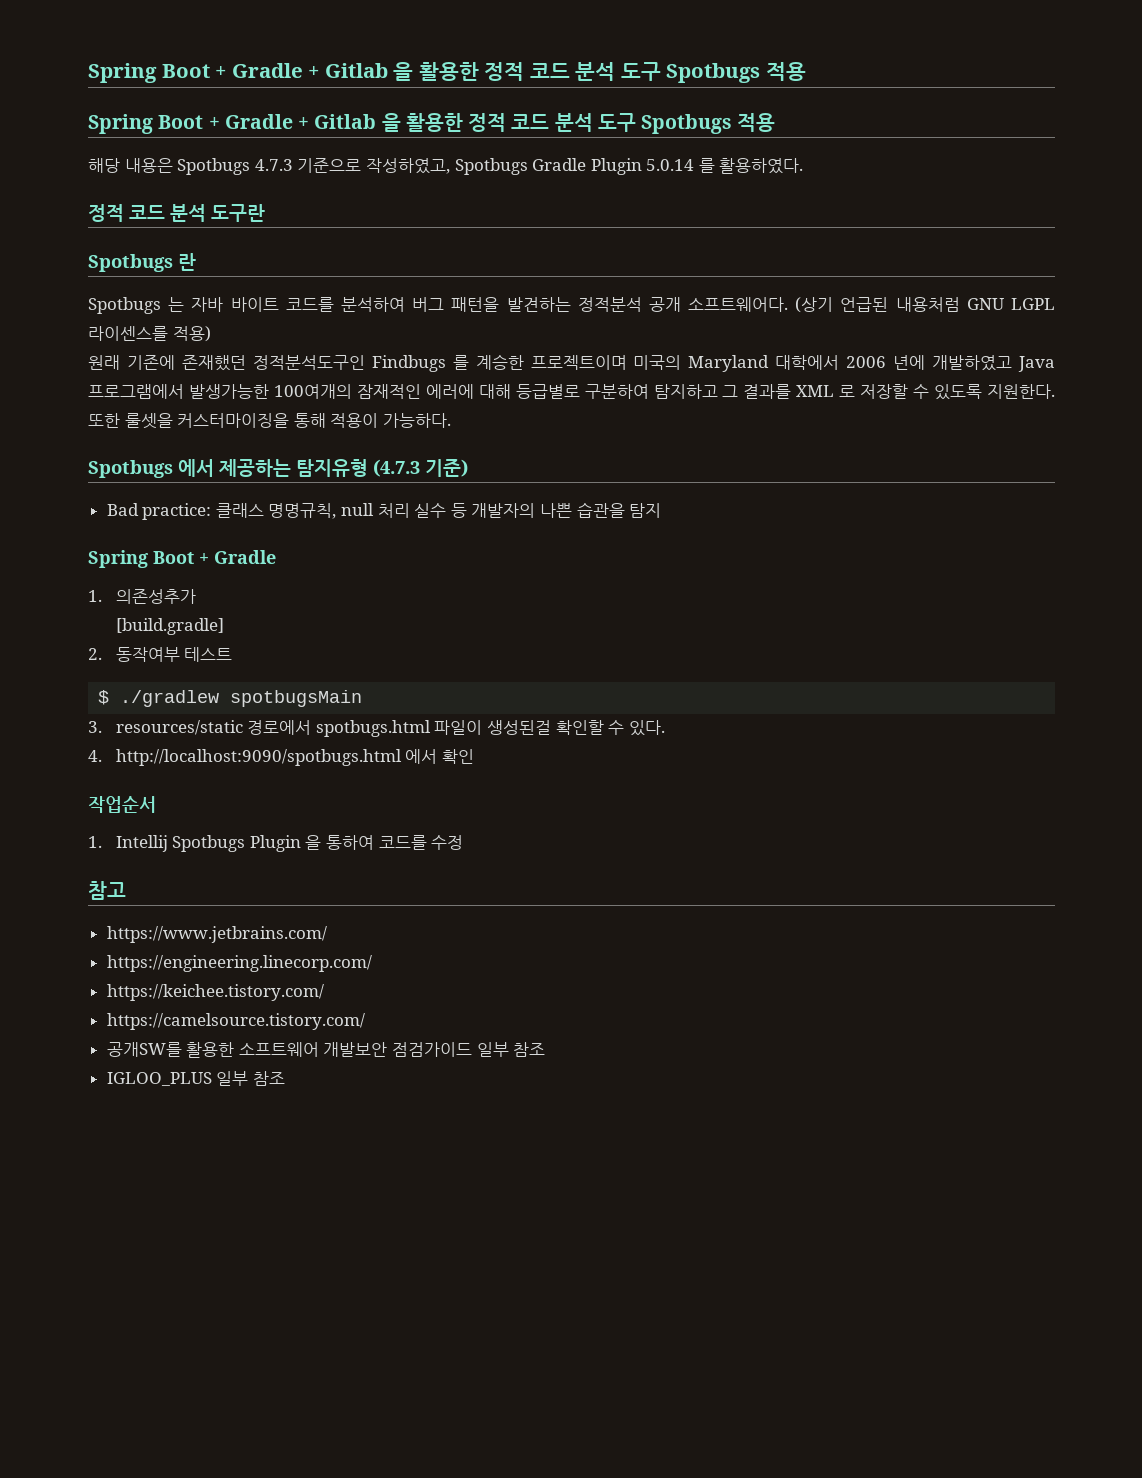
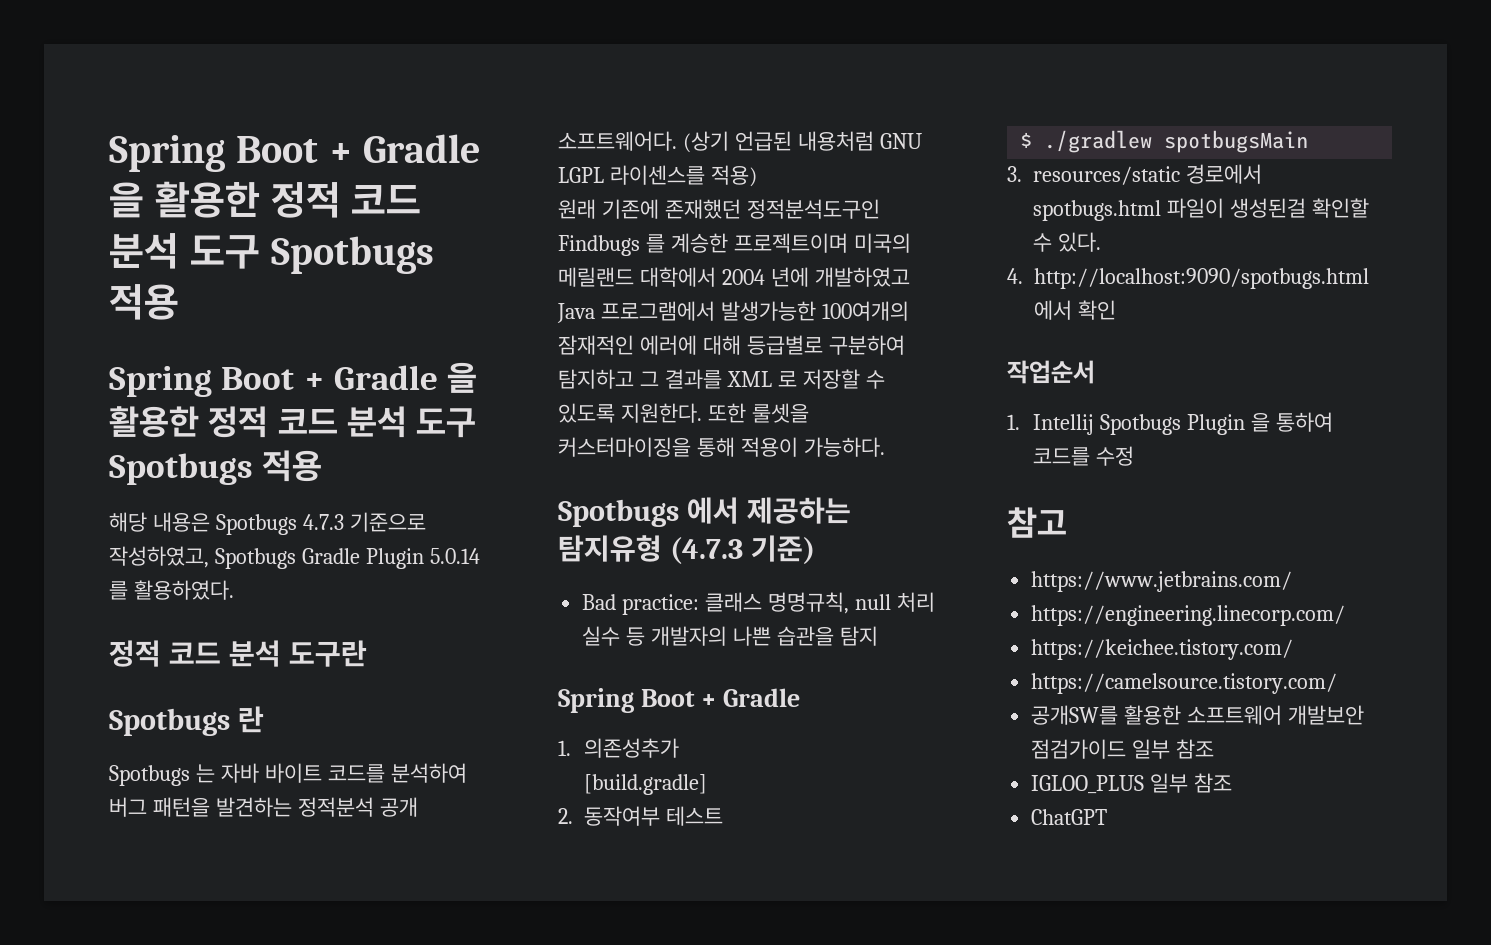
[88,63,388,83] Spring Boot + Gradle + Gitlab -> [109,134,482,172] Spring Boot + Gradle
[298,114,377,129] + Gitlab -> (438, 377) none
[688,355,887,372] Maryland 대학에서 2006 -> [558,267,765,287] 메릴랜드 대학에서 2004
(285, 1078) none -> [1031,809,1108,825] // ChatGPT

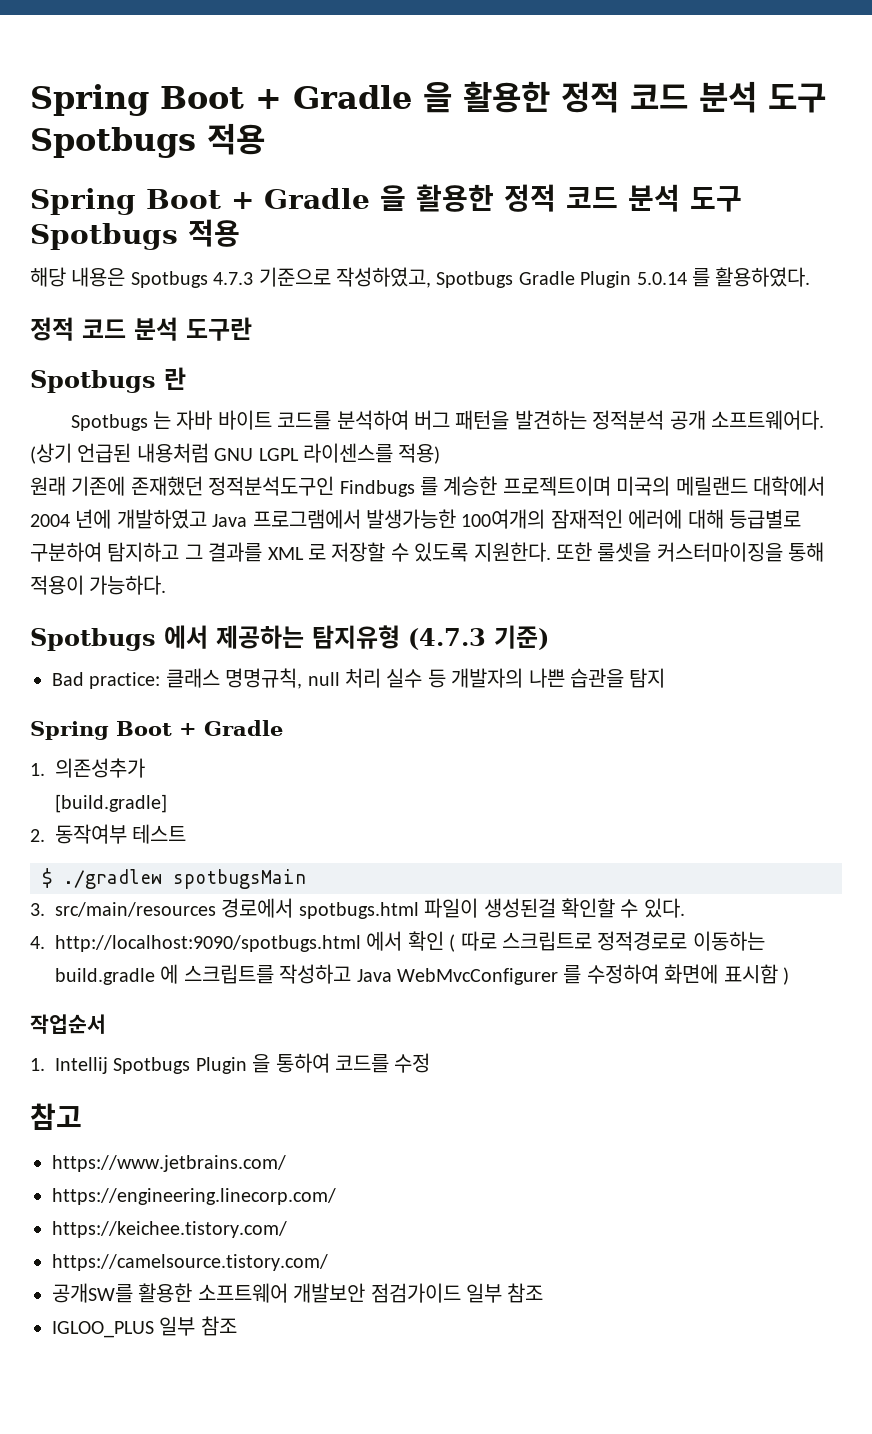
[1033,166,1181,185] resources/static -> [55,902,216,917] src/main/resources
(1116, 310) none -> [449,931,765,952] [55,964,789,985] ( 따로 스크립트로 정적경로로 이동하는 build.gradle 에 스크립트를 작성하고 Java WebMvcConfigurer 를 수정하여 화면에 표시함 )
[1031,809,1108,825] // ChatGPT -> (237, 1326) none

